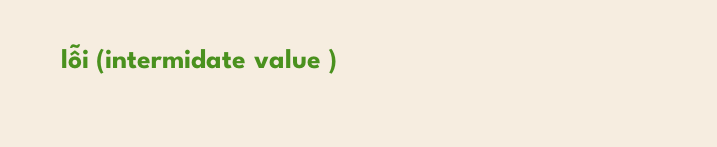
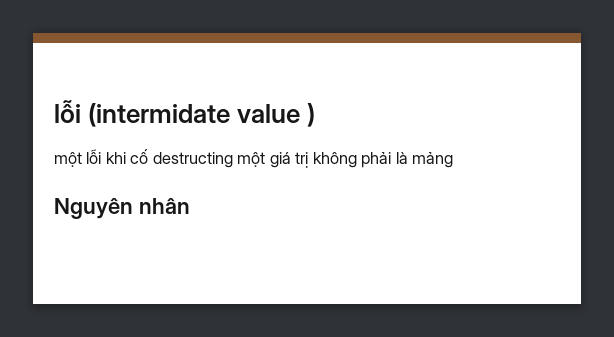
(338, 61) none -> [54,149,454,168] [54,198,190,219] // một lỗi khi cố destructing một giá trị không phải là mảng // Nguyên nhân

